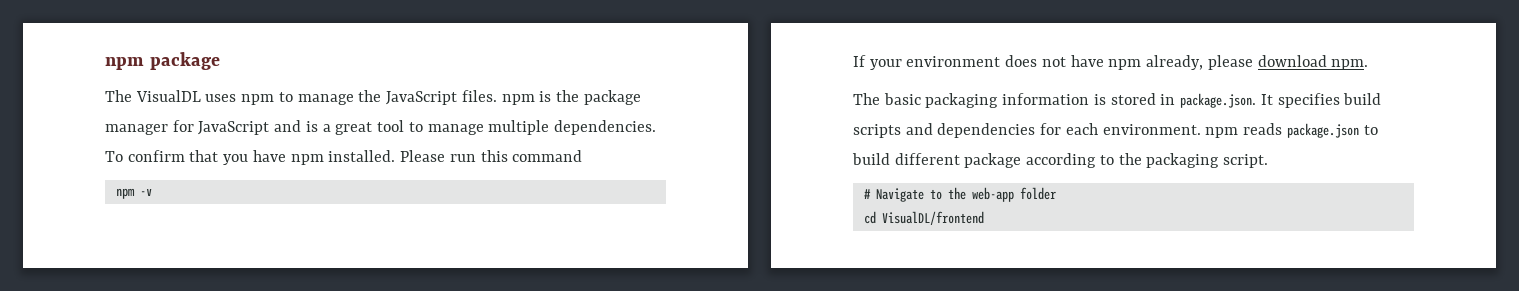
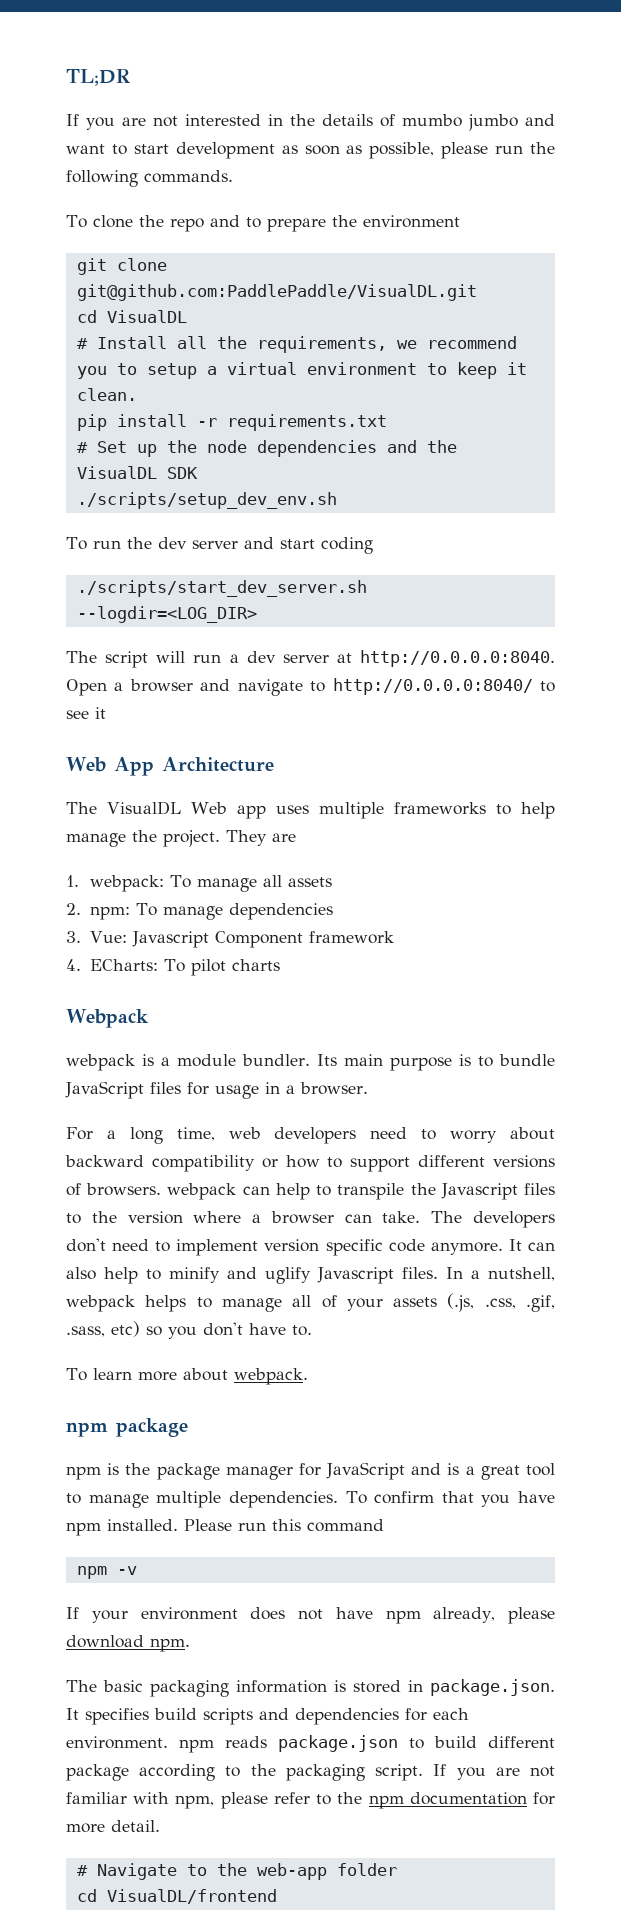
[105,52,220,70] [105,90,497,105] npm package // The VisualDL uses npm to manage the JavaScript files. -> [66,69,130,86] [66,114,555,131] [66,142,555,159] [66,170,233,187] [66,215,460,232] [76,258,167,275] [76,284,477,301] [76,310,187,323] [76,336,517,353] [76,362,527,379] [76,388,137,401] [76,414,387,431] [76,440,457,457] [76,466,198,479] [76,492,337,509] [66,537,373,554] [76,580,367,597] [76,606,257,623] [66,650,555,668] [66,678,555,696] [66,707,106,719] [66,757,274,776] [66,801,555,819] [66,830,296,847] [66,875,332,892] [66,903,333,920] [66,931,394,948] [66,959,280,976] [66,1009,149,1028] [66,1054,555,1071] [65,1081,368,1099] [66,1127,556,1144] [65,1155,555,1172] [66,1183,555,1200] [66,1211,555,1228] [66,1238,555,1256] [66,1267,555,1284] [66,1293,555,1312] [66,1321,312,1339] [66,1368,308,1385] [66,1418,188,1437] TL;DR // If you are not interested in the details of mumbo jumbo and want to start development as soon as possible, please run the following commands. // To clone the repo and to prepare the environment // git clone git@github.com:PaddlePaddle/VisualDL.git // cd VisualDL // # Install all the requirements, we recommend you to setup a virtual environment to keep it clean. // pip install -r requirements.txt // # Set up the node dependencies and the VisualDL SDK // ./scripts/setup_dev_env.sh // To run the dev server and start coding // ./scripts/start_dev_server.sh --logdir=<LOG_DIR> // The script will run a dev server at http://0.0.0.0:8040. Open a browser and navigate to http://0.0.0.0:8040/ to see it // Web App Architecture // The VisualDL Web app uses multiple frameworks to help manage the project. They are // 1. webpack: To manage all assets // 2. npm: To manage dependencies // 3. Vue: Javascript Component framework // 4. ECharts: To pilot charts // Webpack // webpack is a module bundler. Its main purpose is to bundle JavaScript files for usage in a browser. // For a long time, web developers need to worry about backward compatibility or how to support different versions of browsers. webpack can help to transpile the Javascript files to the version where a browser can take. The developers don't need to implement version specific code anymore. It can also help to minify and uglify Javascript files. In a nutshell, webpack helps to manage all of your assets (.js, .css, .gif, .sass, etc) so you don't have to. // To learn more about webpack. // npm package //
(1269, 161) none -> [433,1764,555,1780] [66,1792,555,1809] [66,1820,160,1833] If you are not familiar with npm, please refer to the npm documentation for more detail.

